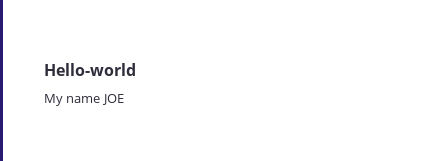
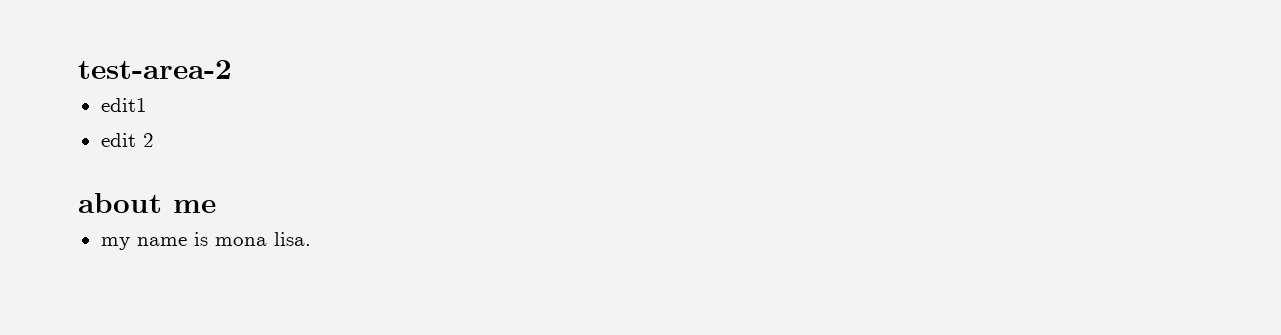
[44,63,136,76] [44,94,124,106] Hello-world // My name JOE -> [78,60,232,79] [100,98,147,112] [100,133,154,147] [78,193,216,213] [100,232,311,250] test-area-2 // edit1 // edit 2 // about me // my name is mona lisa.

